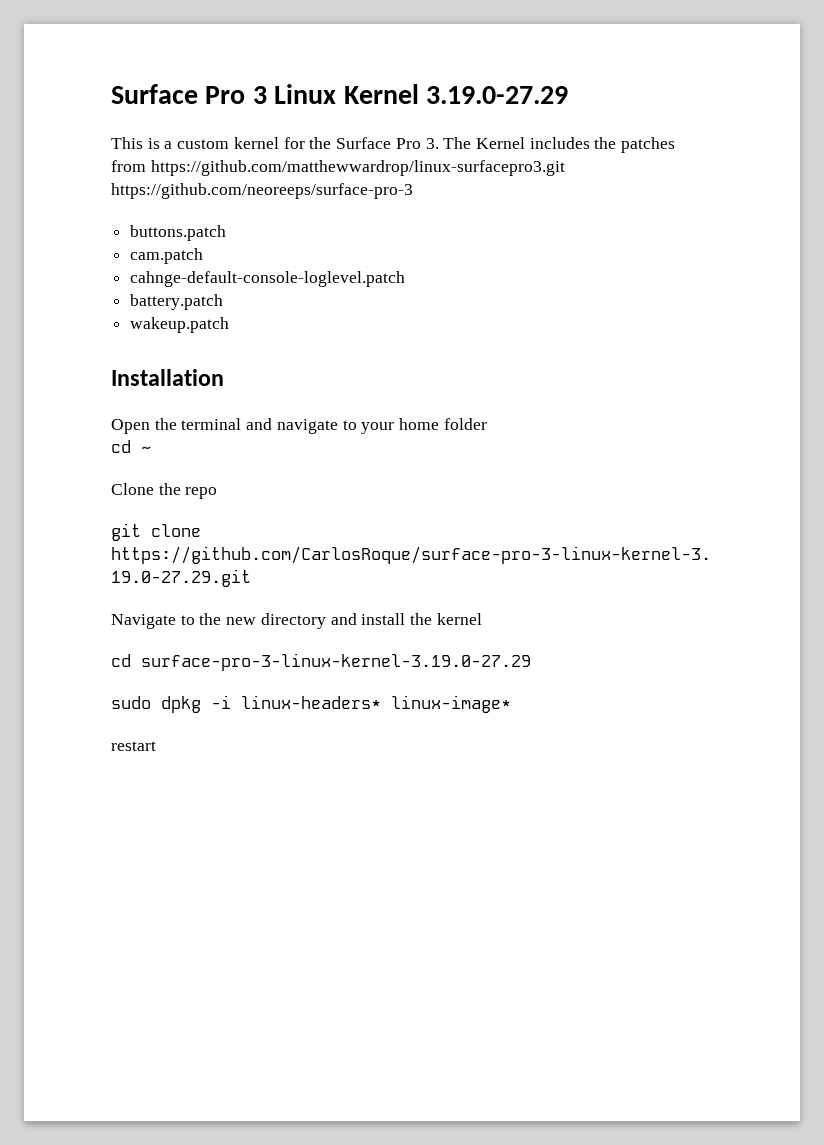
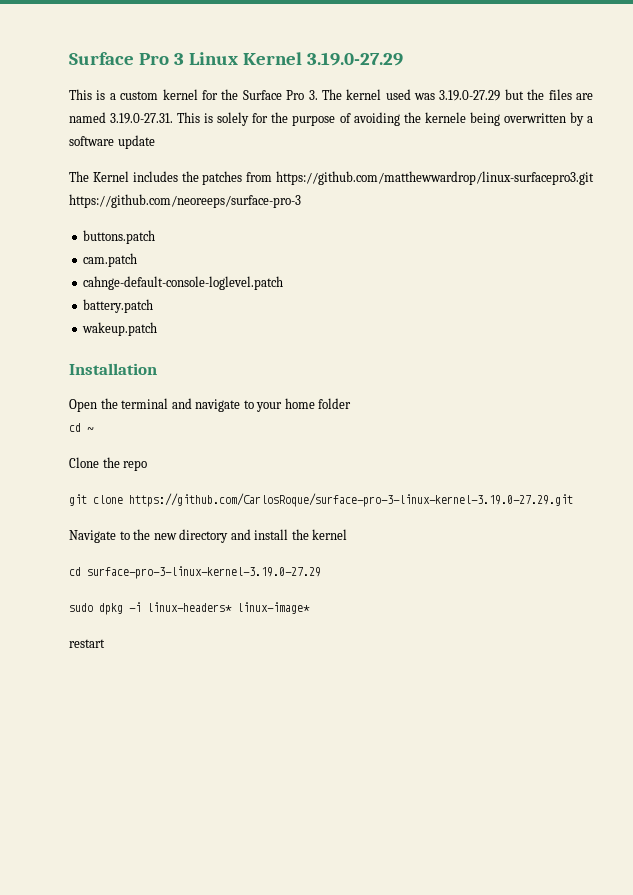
(472, 143) none -> [346,89,594,101] [69,112,593,126] [69,135,155,149] [69,171,89,182] kernel used was 3.19.0-27.29 but the files are named 3.19.0-27.31. This is solely for the purpose of avoiding the kernele being overwritten by a software update // The

